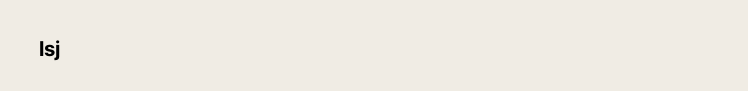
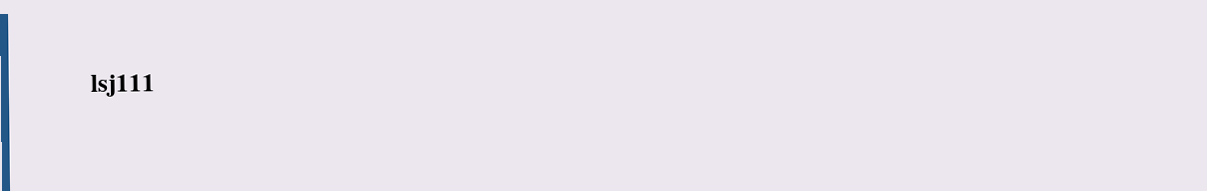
[39,40,60,61] lsj -> [90,74,155,97] lsj111

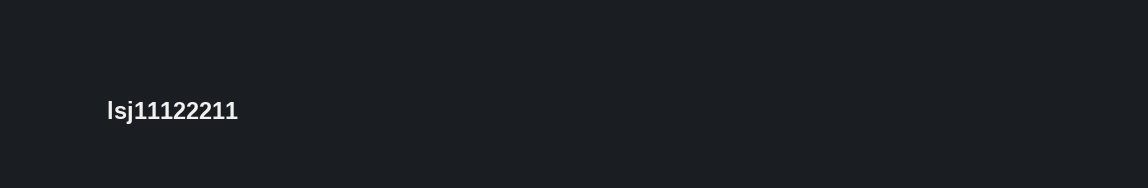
[90,74,155,97] lsj111 -> [107,101,238,124] lsj11122211

